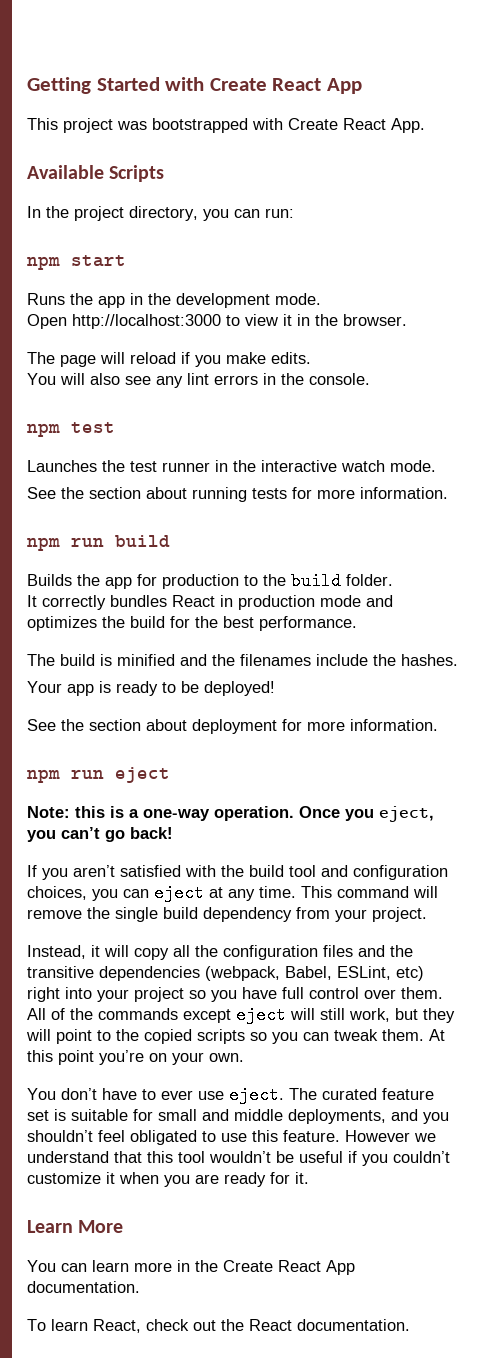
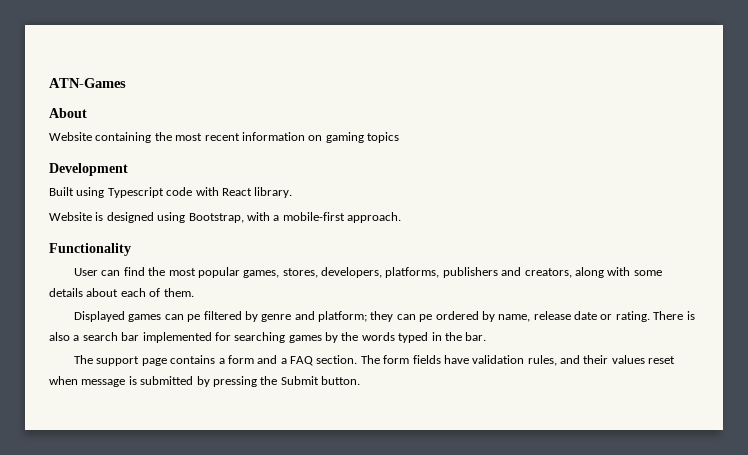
[27,77,362,94] [27,118,425,133] [27,165,165,182] [27,206,294,221] [27,255,126,270] [27,293,321,308] [27,314,407,329] [27,352,311,367] [27,373,370,388] [27,422,115,437] [27,460,436,472] [27,487,448,502] [27,535,170,551] [27,572,393,590] [27,595,393,610] [27,616,357,631] [27,654,458,666] [27,681,275,696] [27,719,438,734] [27,767,170,783] [27,806,434,822] [27,827,173,842] [27,865,448,880] [27,884,438,902] [27,907,427,922] [27,945,413,960] [27,966,424,981] [27,987,443,1002] [27,1006,455,1024] [26,1029,445,1044] [27,1050,244,1065] [27,1086,434,1104] [27,1109,449,1124] [27,1130,436,1145] [27,1151,450,1166] [27,1172,309,1187] [27,1220,124,1233] [27,1260,355,1275] [27,1281,140,1293] [27,1319,410,1333] Getting Started with Create React App // This project was bootstrapped with Create React App. // Available Scripts // In the project directory, you can run: // npm start // Runs the app in the development mode. // Open http://localhost:3000 to view it in the browser. // The page will reload if you make edits. // You will also see any lint errors in the console. // npm test // Launches the test runner in the interactive watch mode. // See the section about running tests for more information. // npm run build // Builds the app for production to the build folder. // It correctly bundles React in production mode and optimizes the build for the best performance. // The build is minified and the filenames include the hashes. // Your app is ready to be deployed! // See the section about deployment for more information. // npm run eject // Note: this is a one-way operation. Once you eject, you can’t go back! // If you aren’t satisfied with the build tool and configuration choices, you can eject at any time. This command will remove the single build dependency from your project. // Instead, it will copy all the configuration files and the transitive dependencies (webpack, Babel, ESLint, etc) right into your project so you have full control over them. All of the commands except eject will still work, but they will point to the copied scripts so you can tweak them. At this point you’re on your own. // You don’t have to ever use eject. The curated feature set is suitable for small and middle deployments, and you shouldn’t feel obligated to use this feature. However we understand that this tool wouldn’t be useful if you couldn’t customize it when you are ready for it. // Learn More // You can learn more in the Create React App documentation. // To learn React, check out the React documentation. -> [49,78,126,88] [49,108,87,118] [49,132,399,143] [49,163,128,176] [49,187,293,198] [49,212,401,223] [49,243,131,256] [74,267,662,278] [49,288,194,297] [74,311,695,322] [49,332,487,343] [74,355,676,366] [49,376,360,387] ATN-Games // About // Website containing the most recent information on gaming topics // Development // Built using Typescript code with React library. // Website is designed using Bootstrap, with a mobile-first approach. // Functionality // User can find the most popular games, stores, developers, platforms, publishers and creators, along with some details about each of them. // Displayed games can pe filtered by genre and platform; they can pe ordered by name, release date or rating. There is also a search bar implemented for searching games by the words typed in the bar. // The support page contains a form and a FAQ section. The form fields have validation rules, and their values reset when message is submitted by pressing the Submit button.

